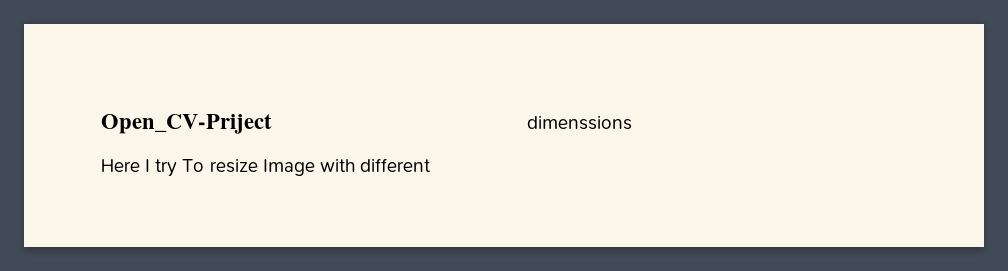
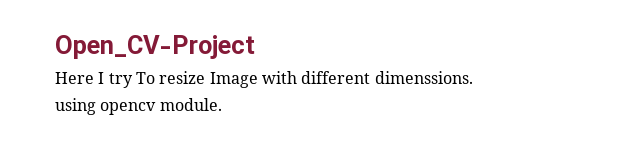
[101,114,272,134] Open_CV-Priject -> [55,35,255,59] Open_CV-Project
[527,116,632,130] dimenssions -> [374,71,473,84] [55,98,222,115] dimenssions. // using opencv module.

